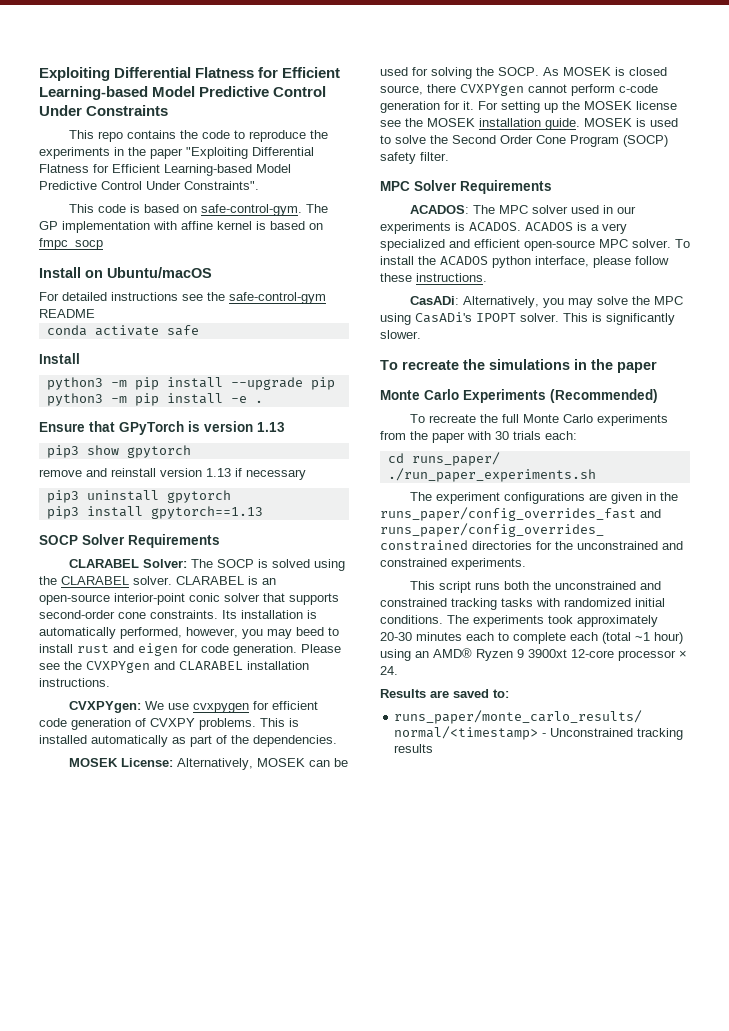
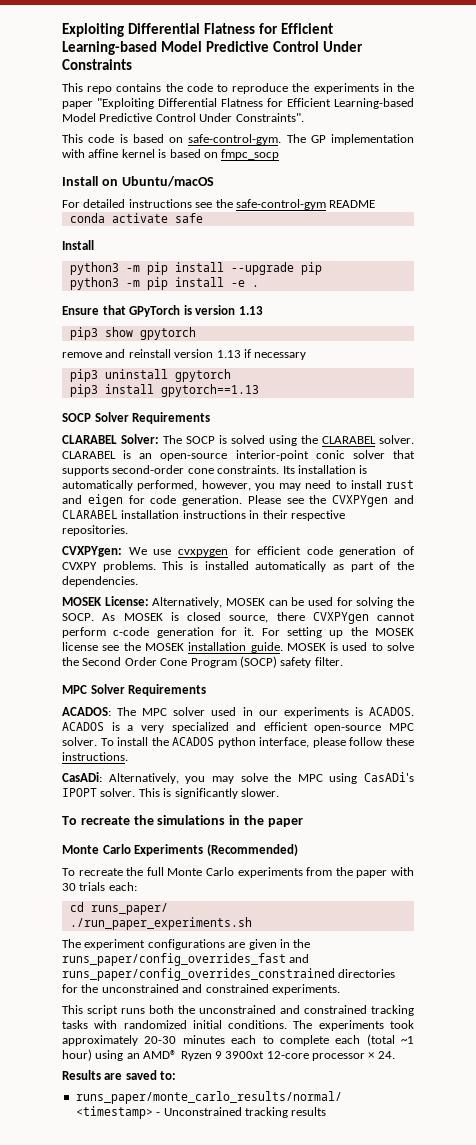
[296,627,324,636] beed -> [305,480,332,489] need
[39,678,110,687] instructions. -> [182,510,345,521] [62,525,128,536] instructions in their respective repositories.

